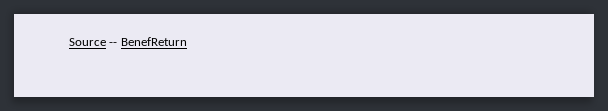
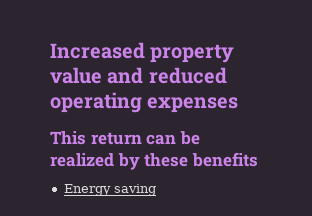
[69,37,187,46] Source -- BenefReturn -> [50,42,235,63] [50,67,227,84] [50,92,239,113] [50,131,200,145] [50,152,258,170] [63,184,156,196] Increased property value and reduced operating expenses // This return can be realized by these benefits // Energy saving

